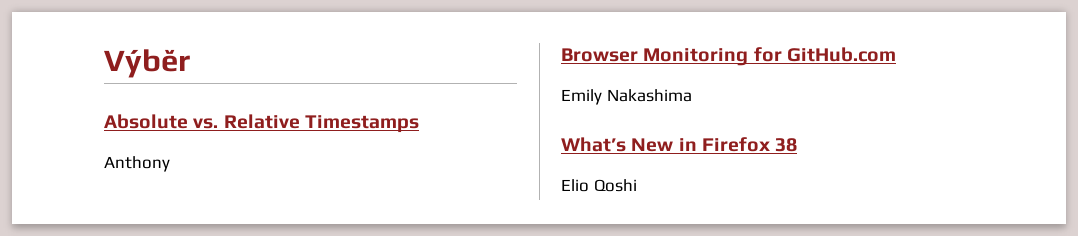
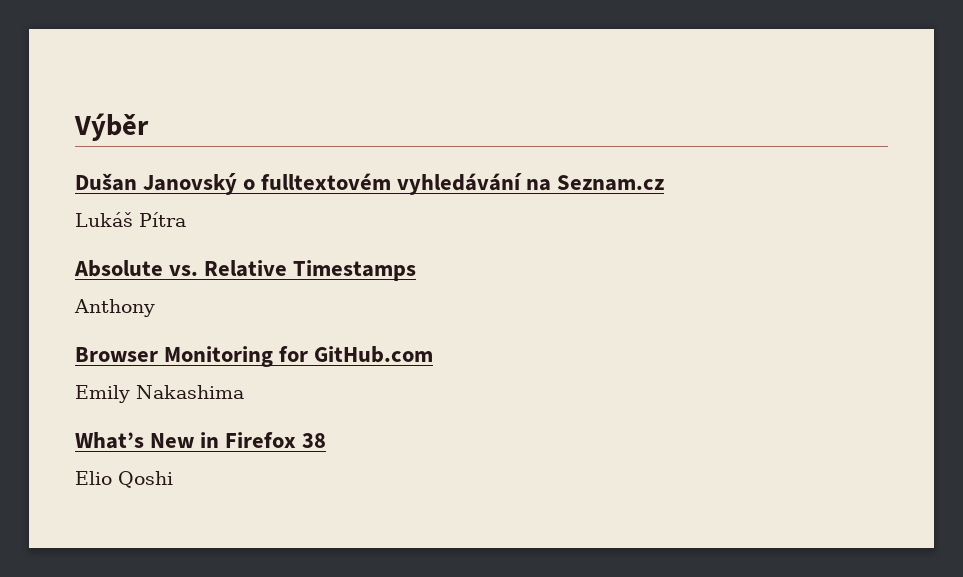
(190, 63) none -> [75,173,665,195] [75,212,186,227] // Dušan Janovský o fulltextovém vyhledávání na Seznam.cz // Lukáš Pítra

